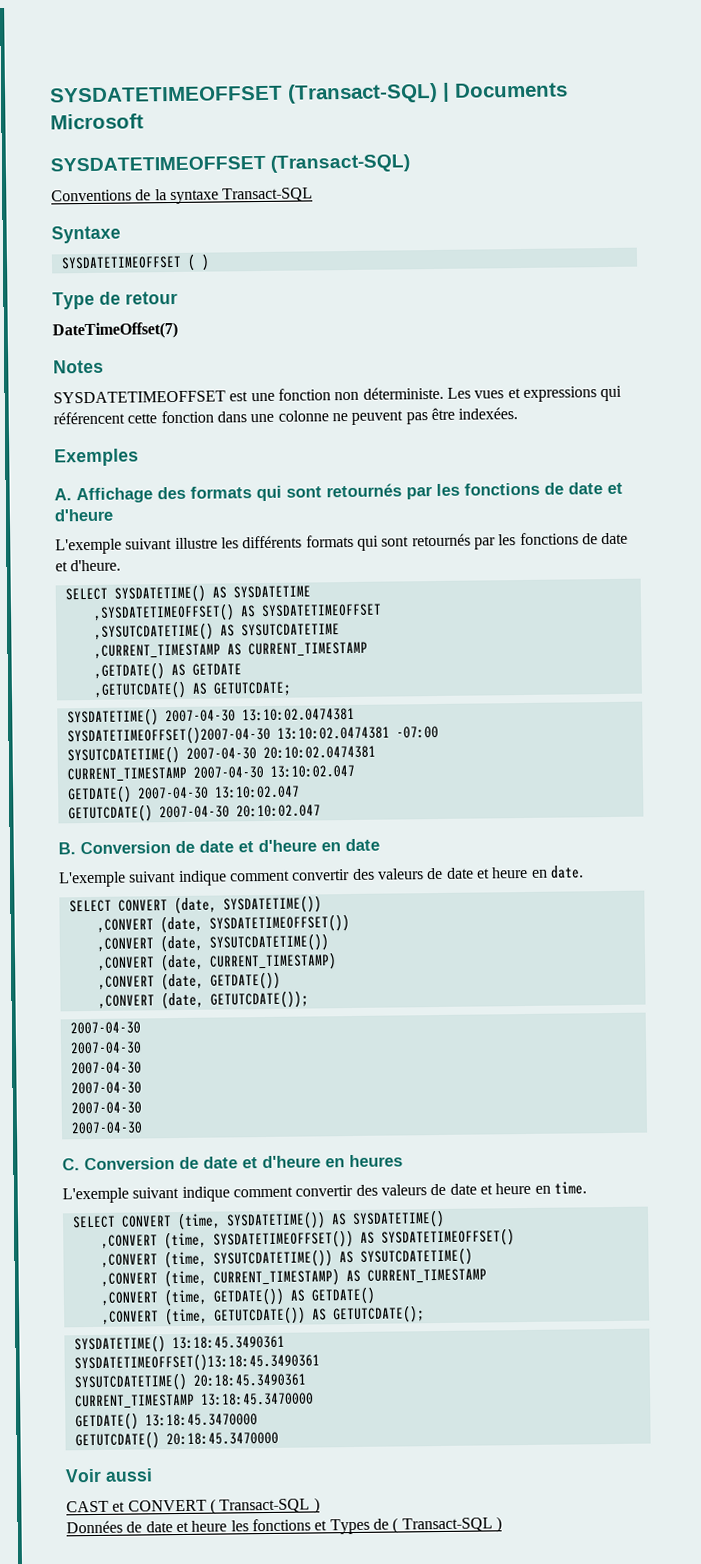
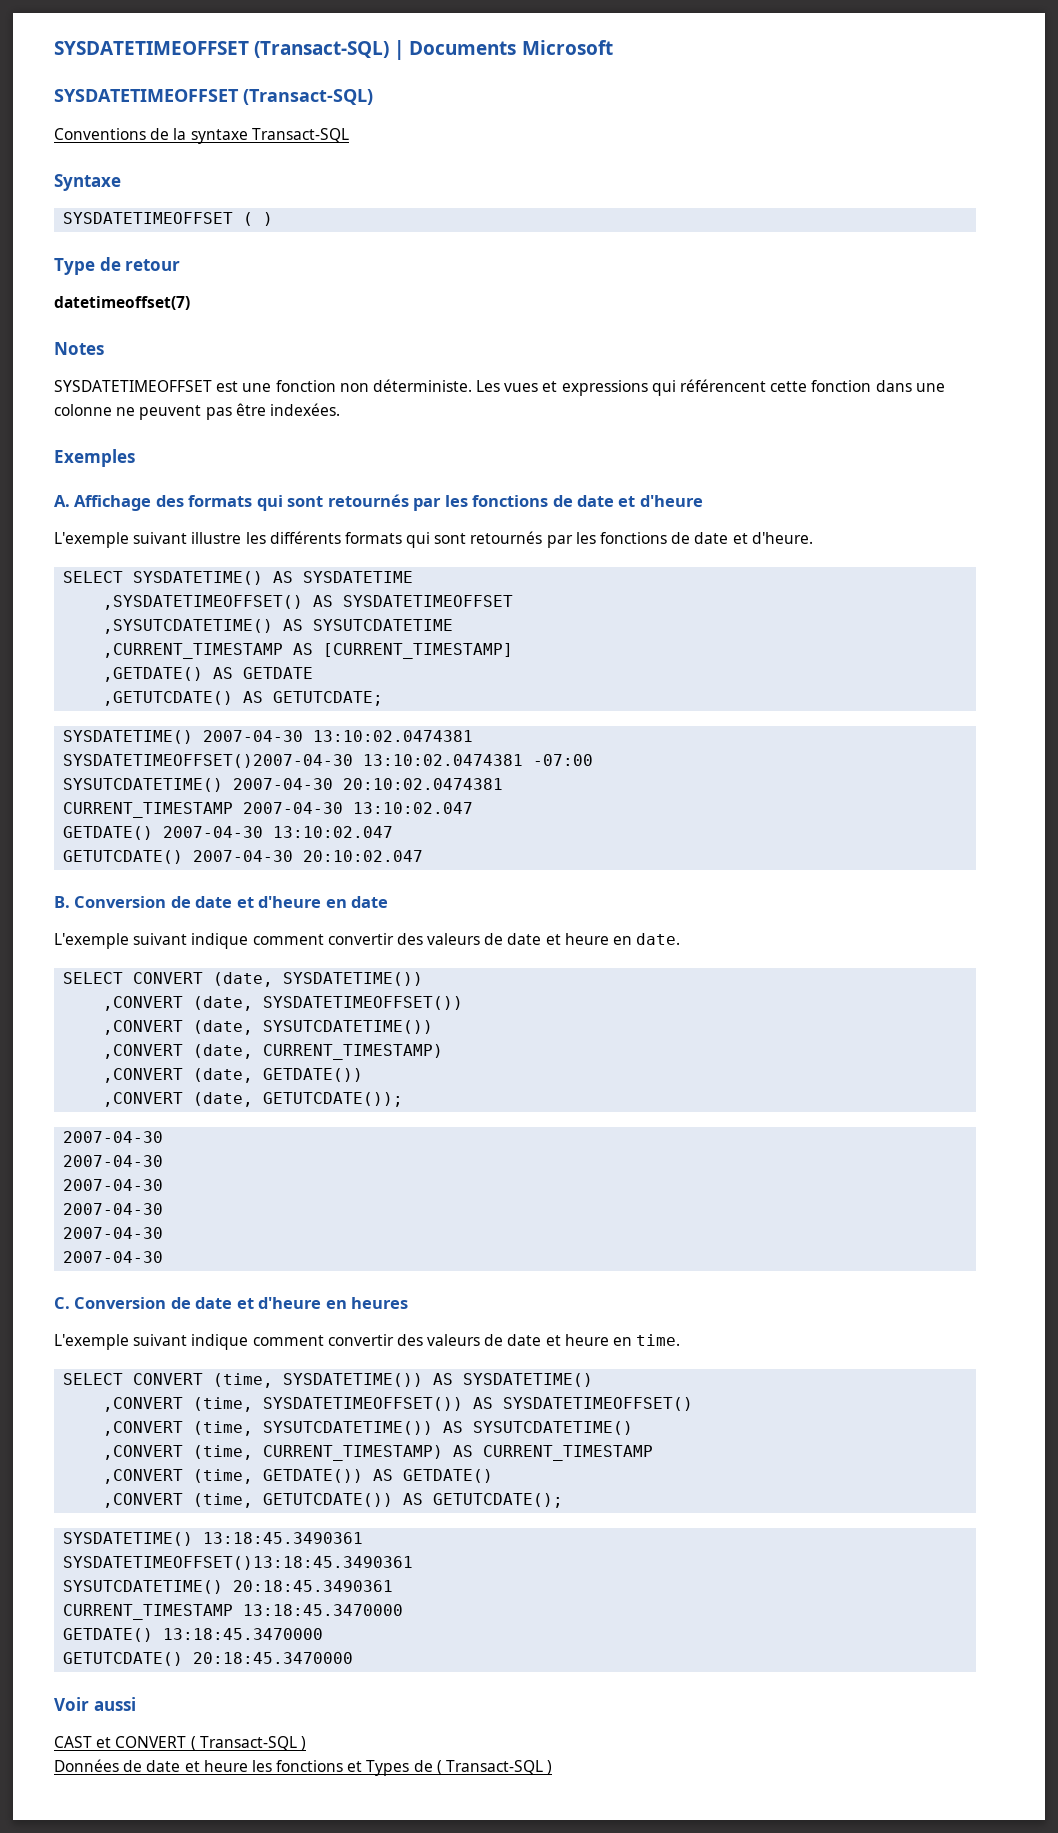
[52,321,178,340] DateTimeOffset(7) -> [54,296,190,310] datetimeoffset(7)
[247,641,368,658] CURRENT_TIMESTAMP -> [323,643,514,659] [CURRENT_TIMESTAMP]

